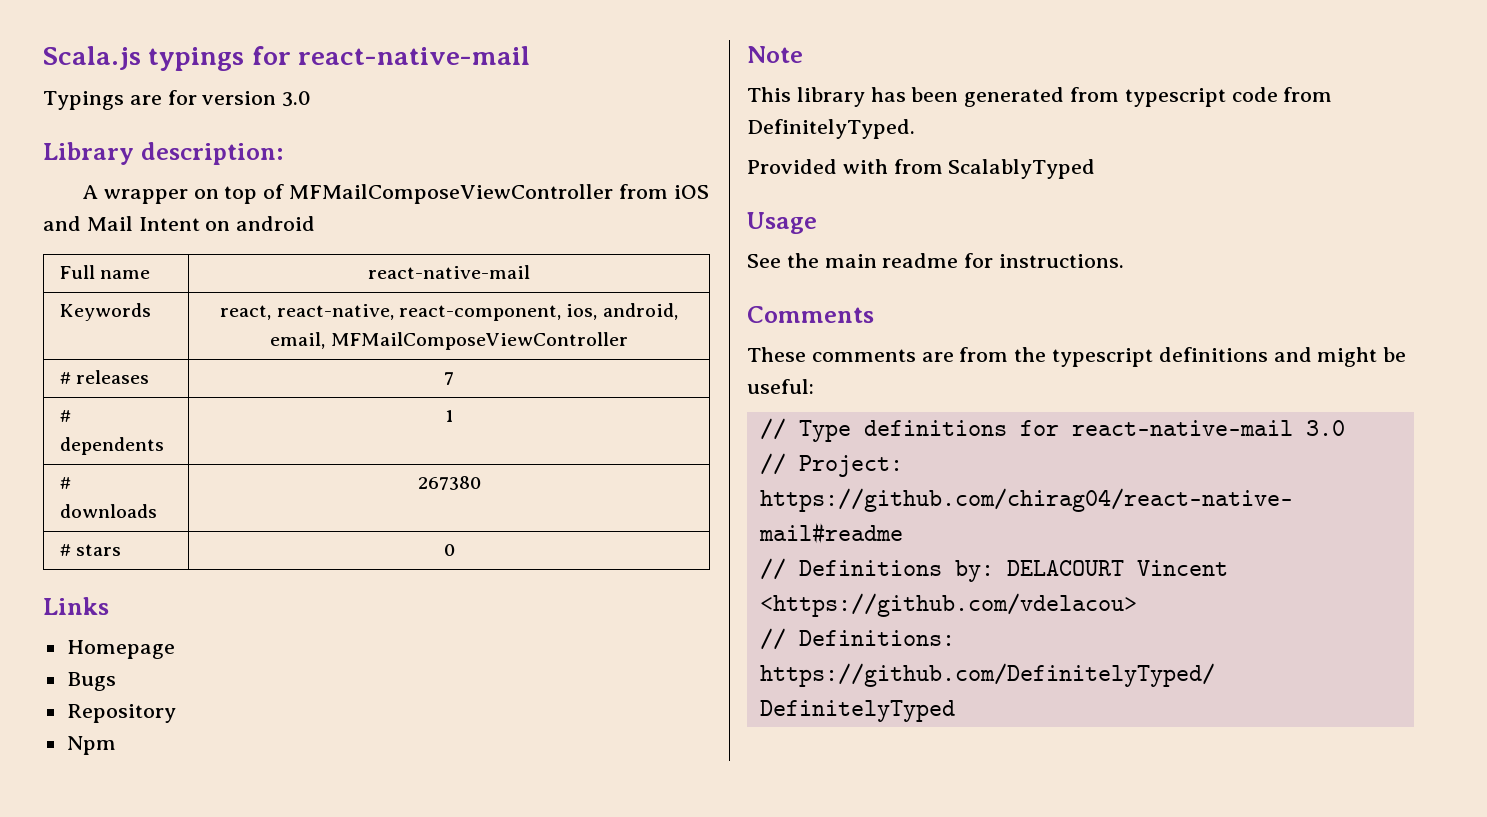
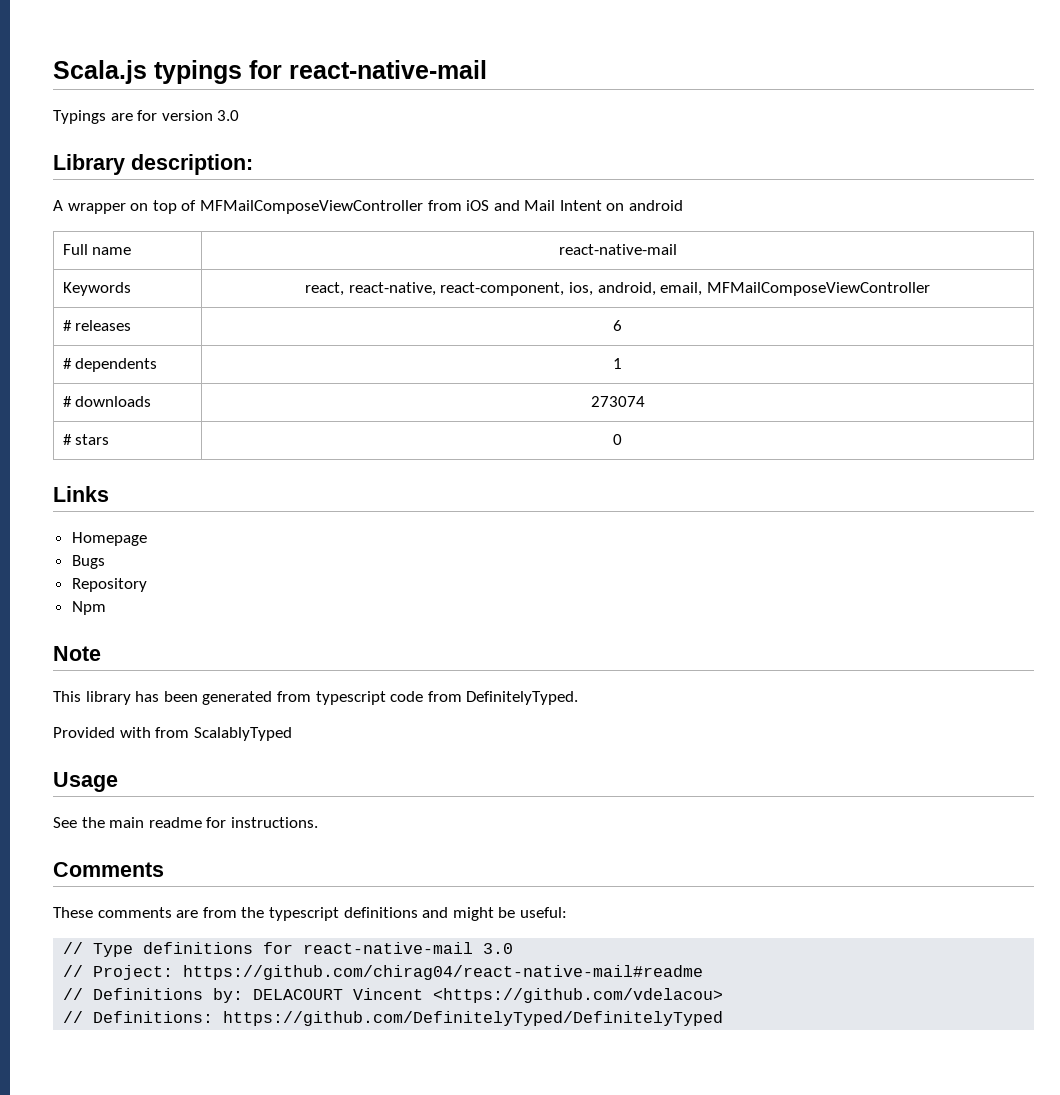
[444,372,454,385] 7 -> [613,320,622,331] 6
[417,476,481,490] 267380 -> [590,396,645,407] 273074

